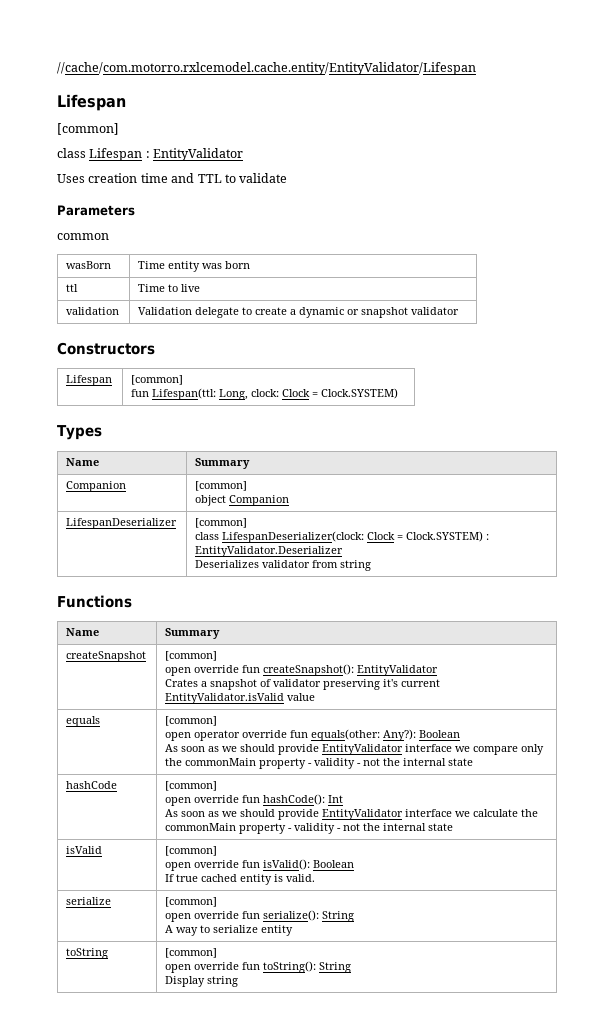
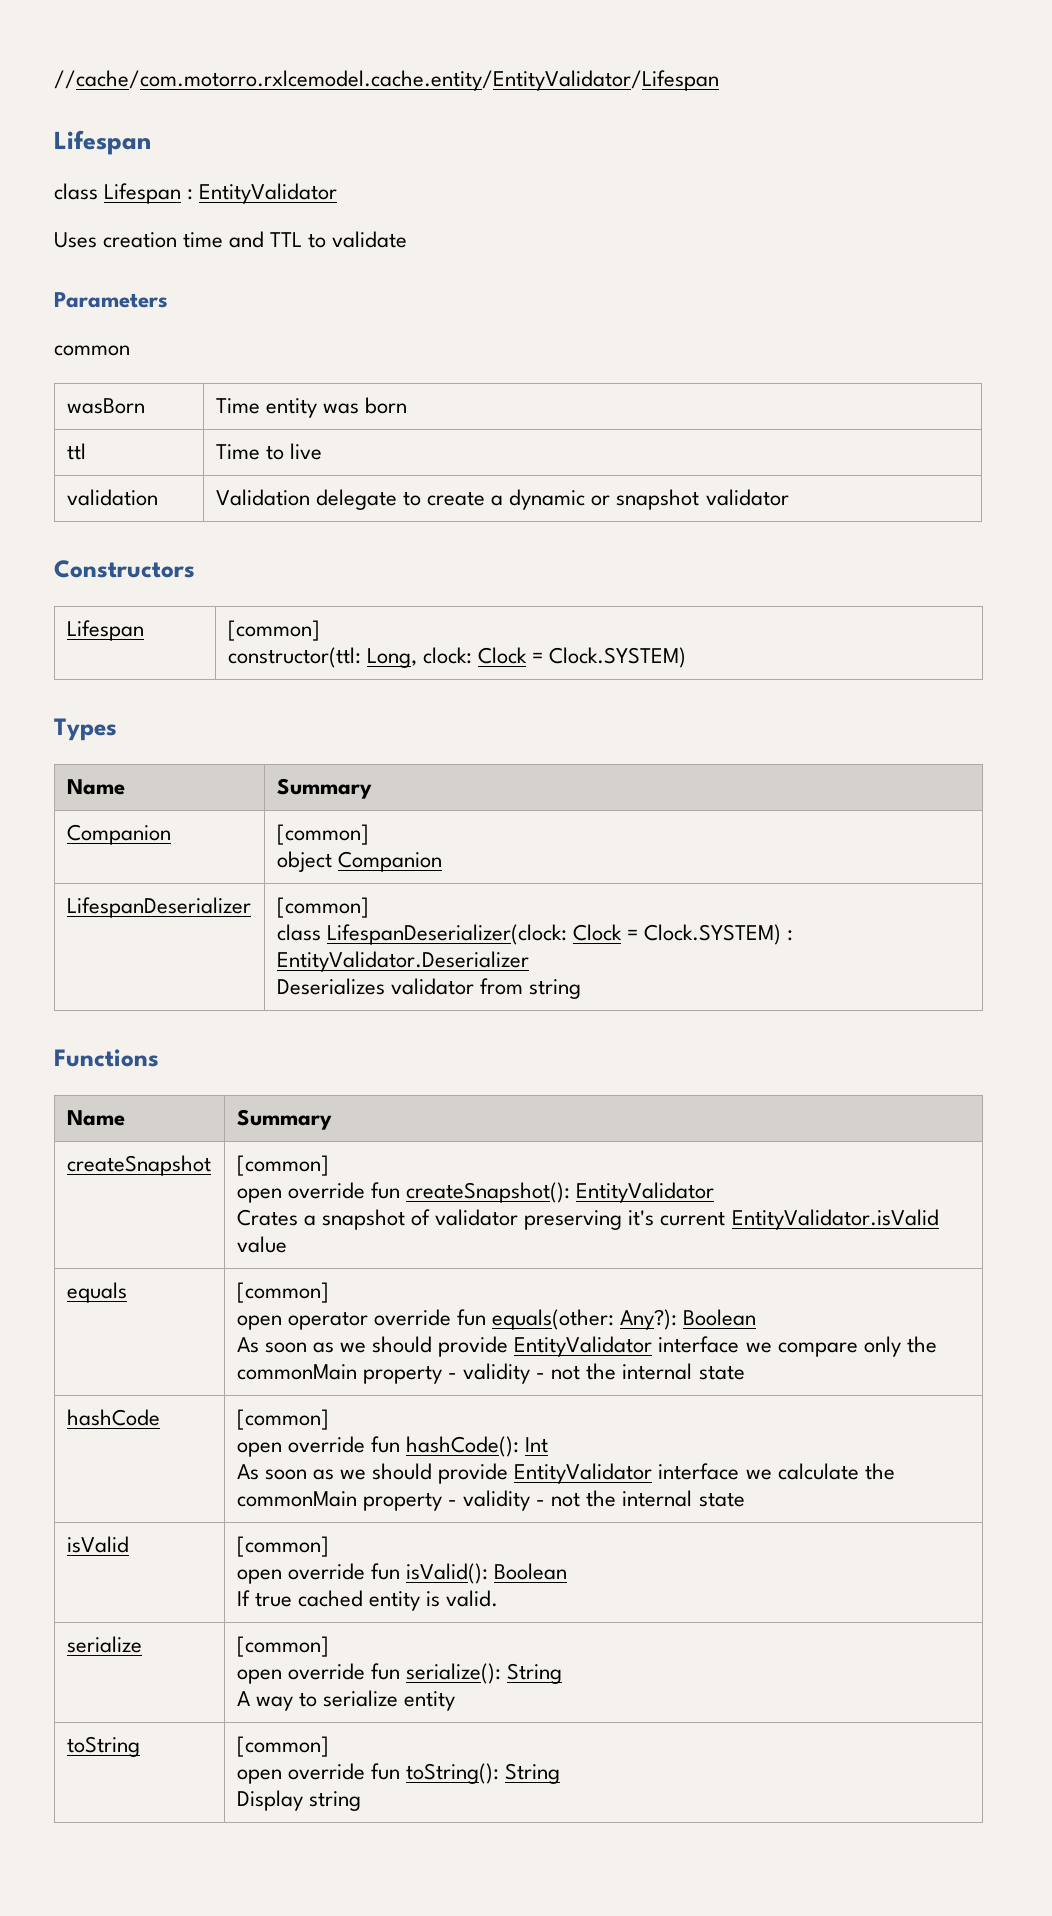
[57,123,119,135] // [common] -> (151, 142) none
[131,388,217,400] fun Lifespan(ttl: -> [227,647,361,668] constructor(ttl:

